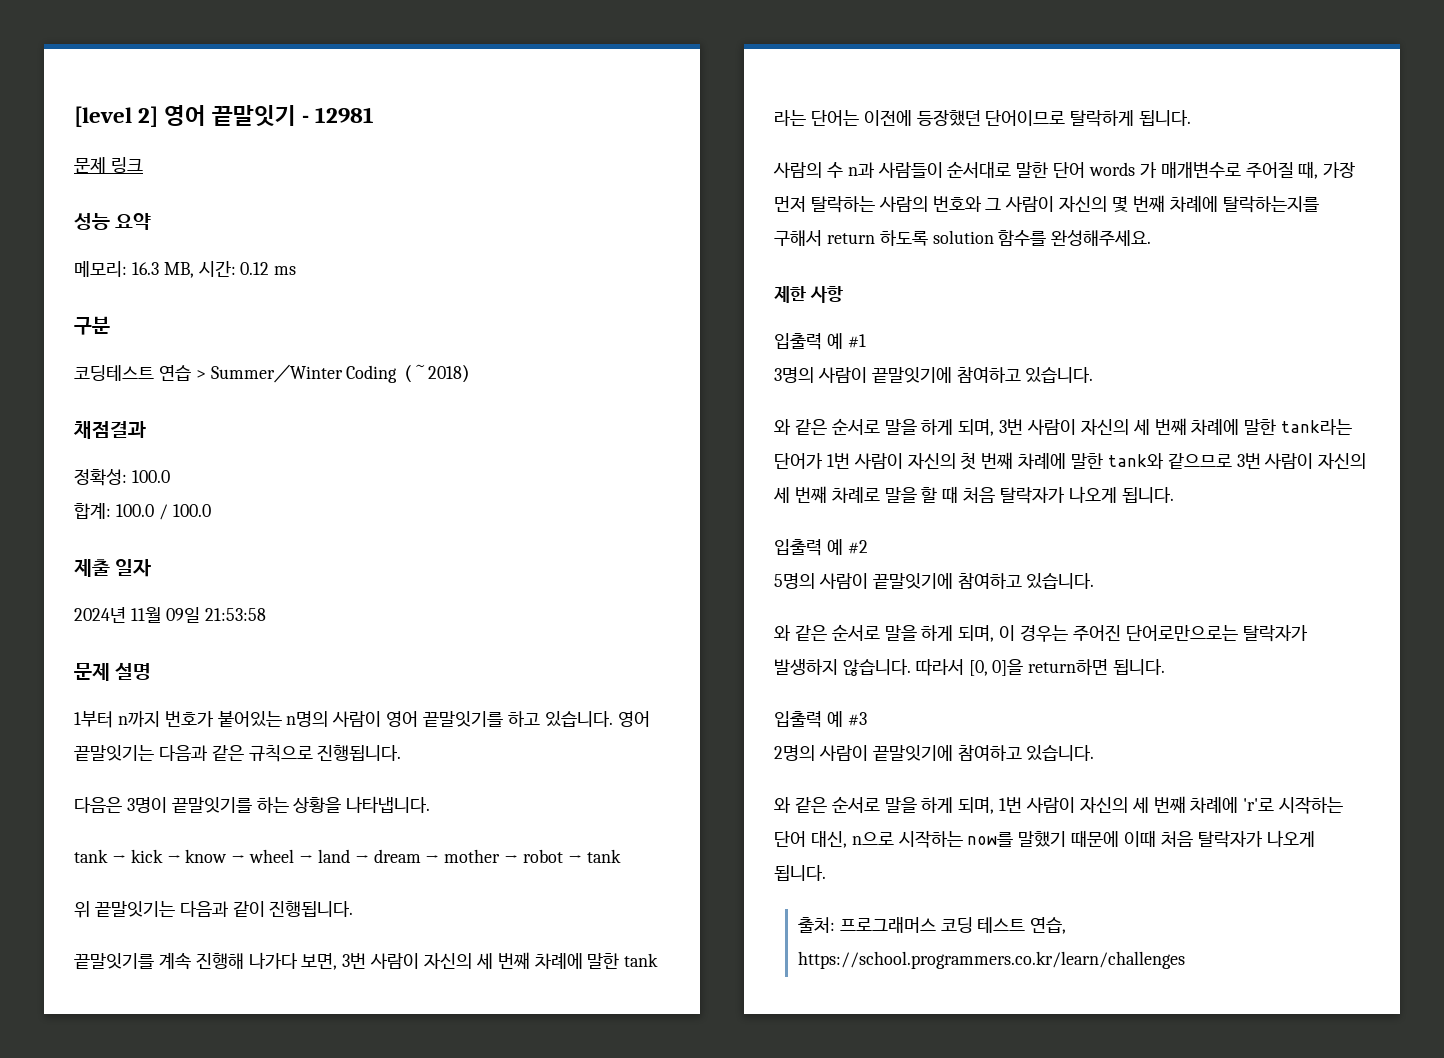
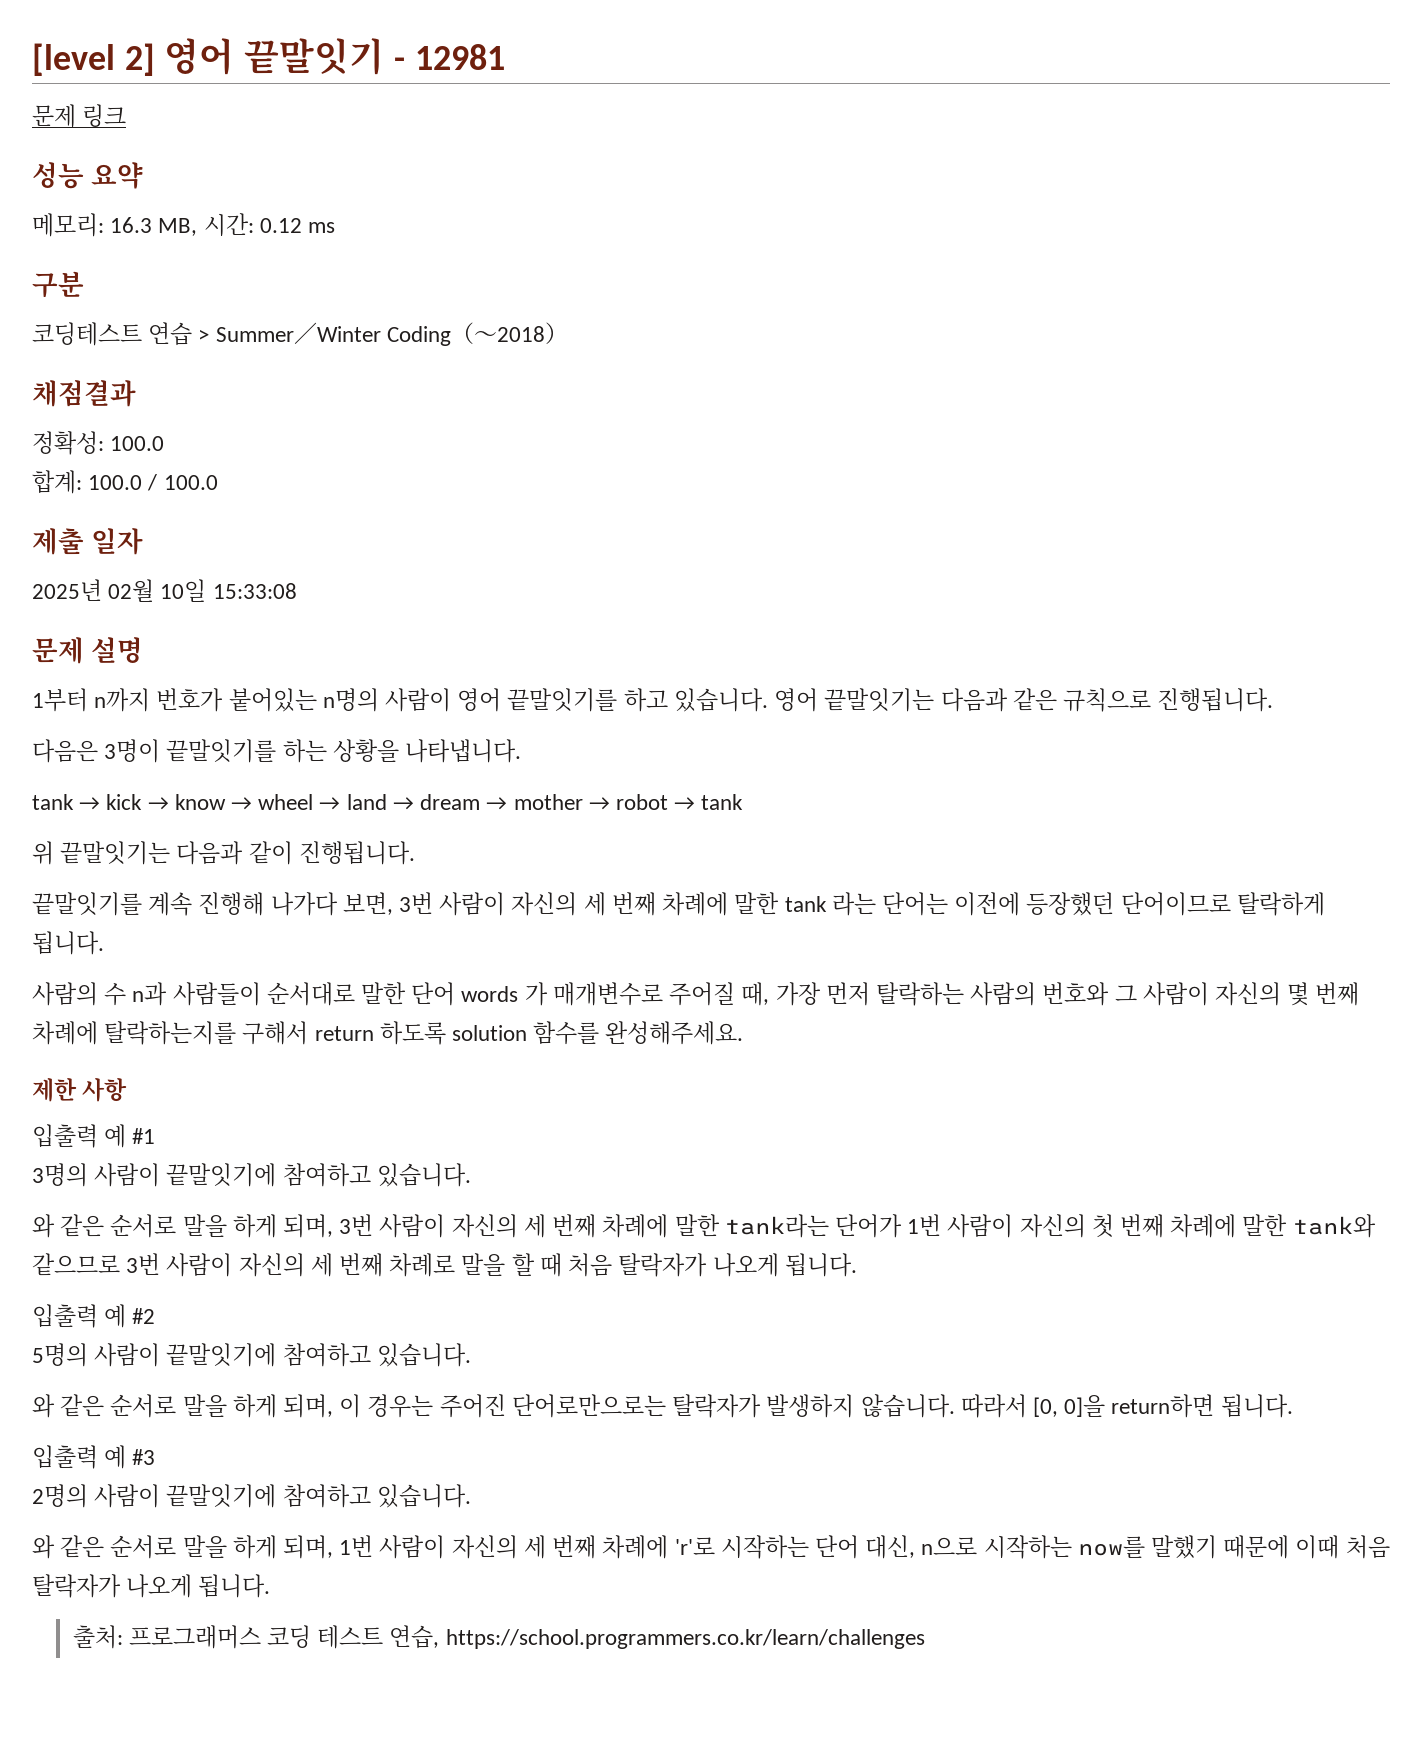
[74,607,266,623] 2024년 11월 09일 21:53:58 -> [32,579,297,602] 2025년 02월 10일 15:33:08

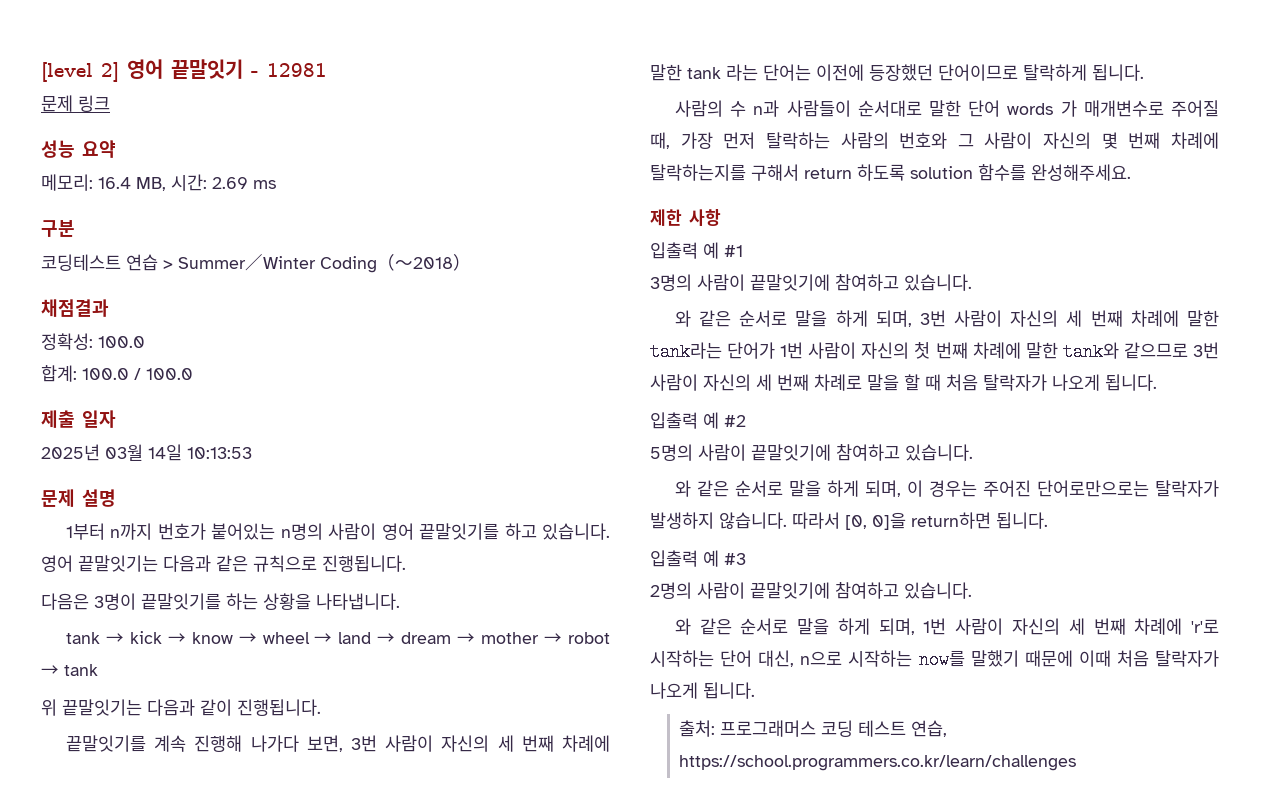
[110,217,153,233] 16.3 -> [98,177,131,189] 16.4
[259,218,302,233] 0.12 -> [212,177,248,189] 2.69
[108,579,297,602] 02월 10일 15:33:08 -> [105,444,252,461] 03월 14일 10:13:53

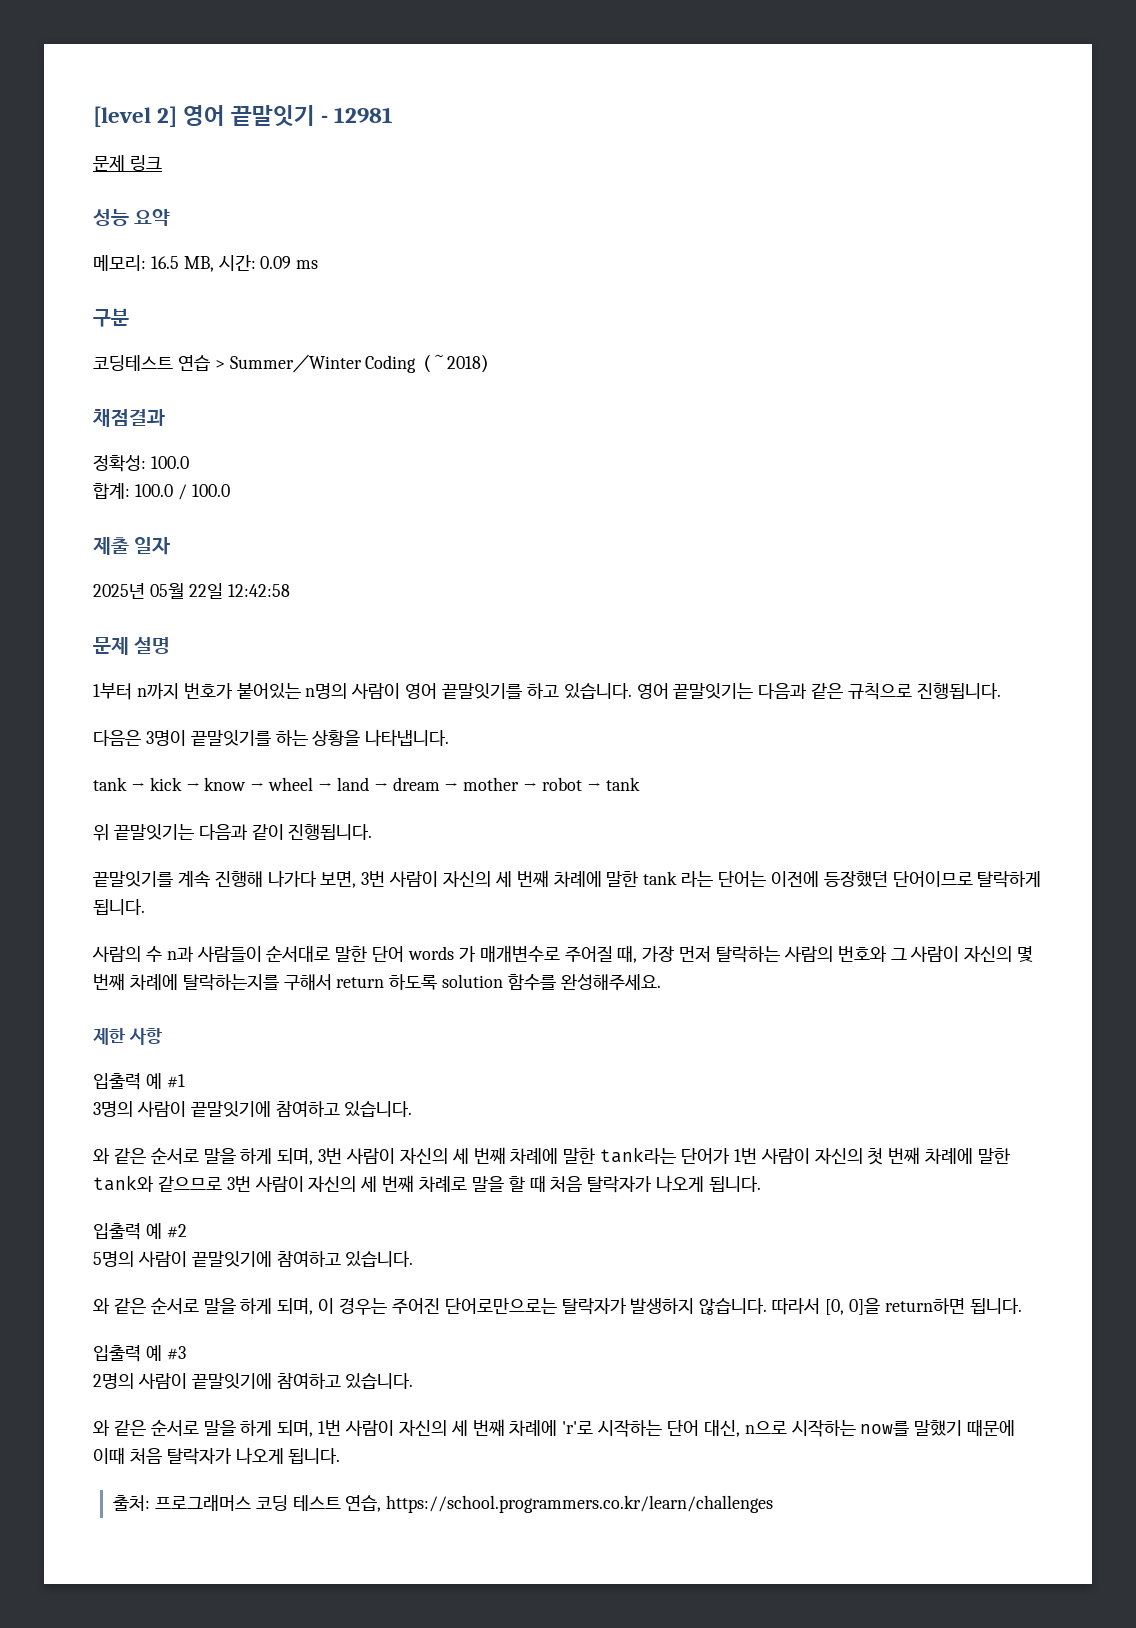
[98,177,131,189] 16.4 -> [150,256,179,269] 16.5
[212,177,248,189] 2.69 -> [260,256,292,269] 0.09
[105,444,252,461] 03월 14일 10:13:53 -> [149,583,290,599] 05월 22일 12:42:58

